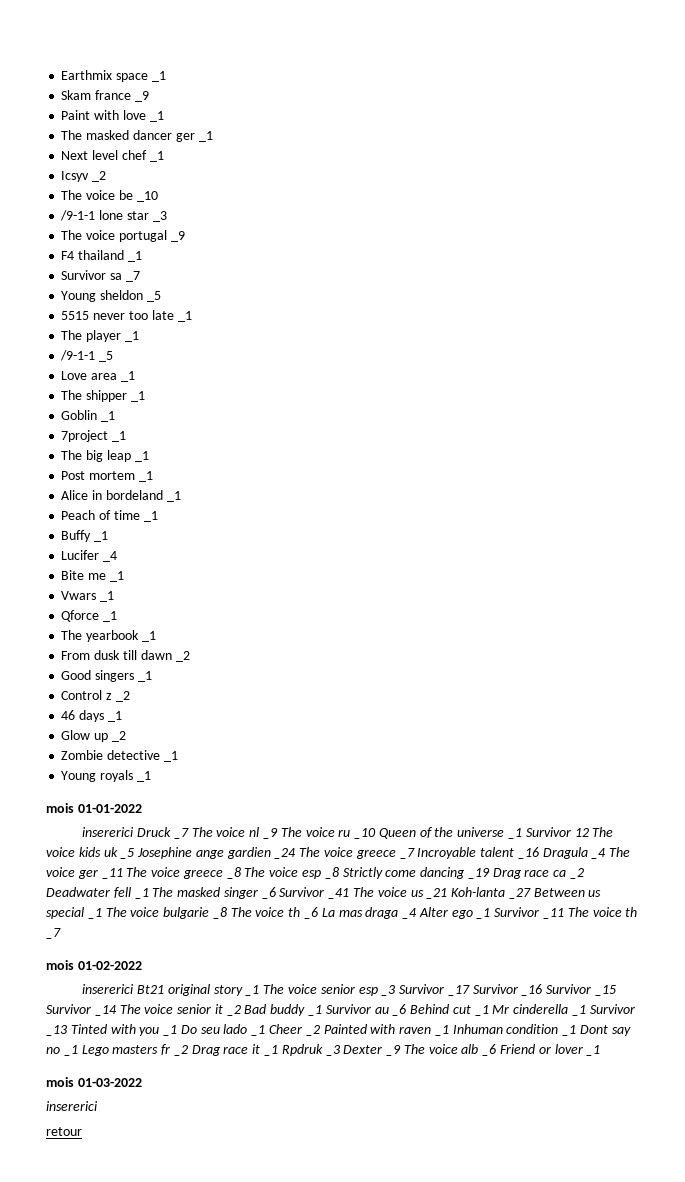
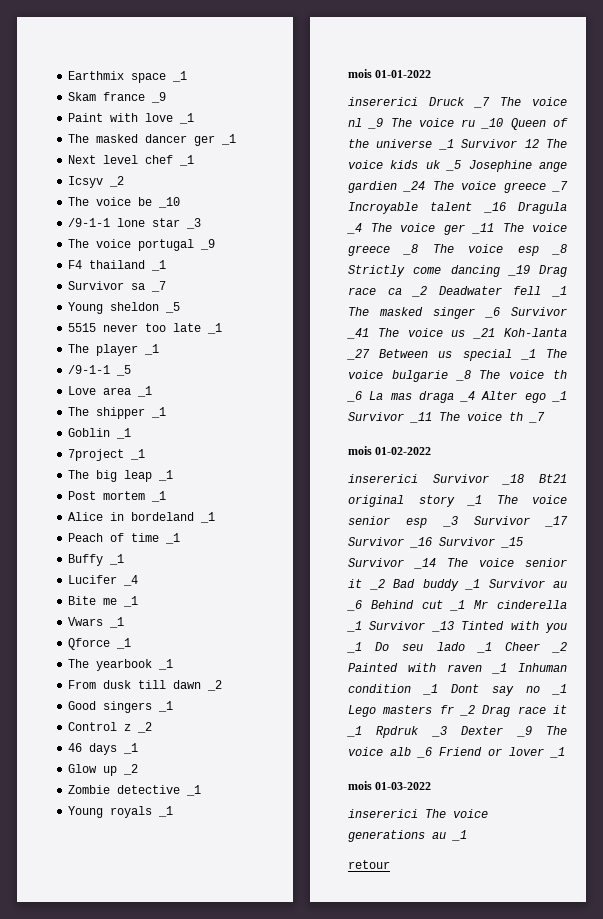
(135, 989) none -> [432,474,525,485] Survivor _18
(98, 1106) none -> [425,809,488,818] [348,830,467,842] The voice generations au _1

